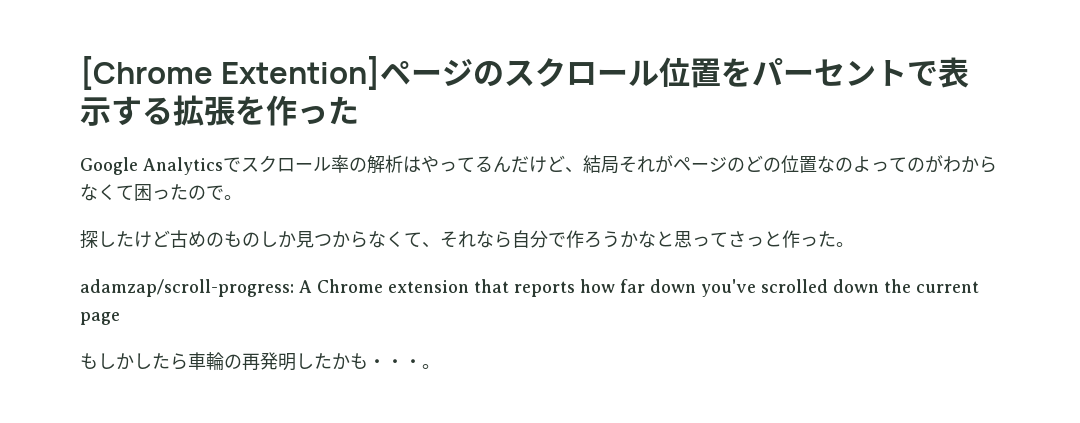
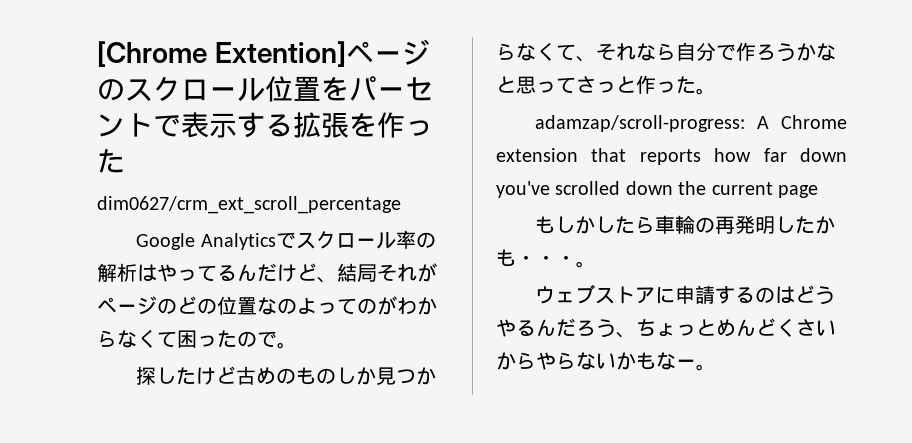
(359, 110) none -> [97,196,401,214] // dim0627/crm_ext_scroll_percentage
(440, 366) none -> [535,284,836,305] [496,318,836,338] [496,352,716,371] // ウェブストアに申請するのはどうやるんだろう、ちょっとめんどくさいからやらないかもなー。

